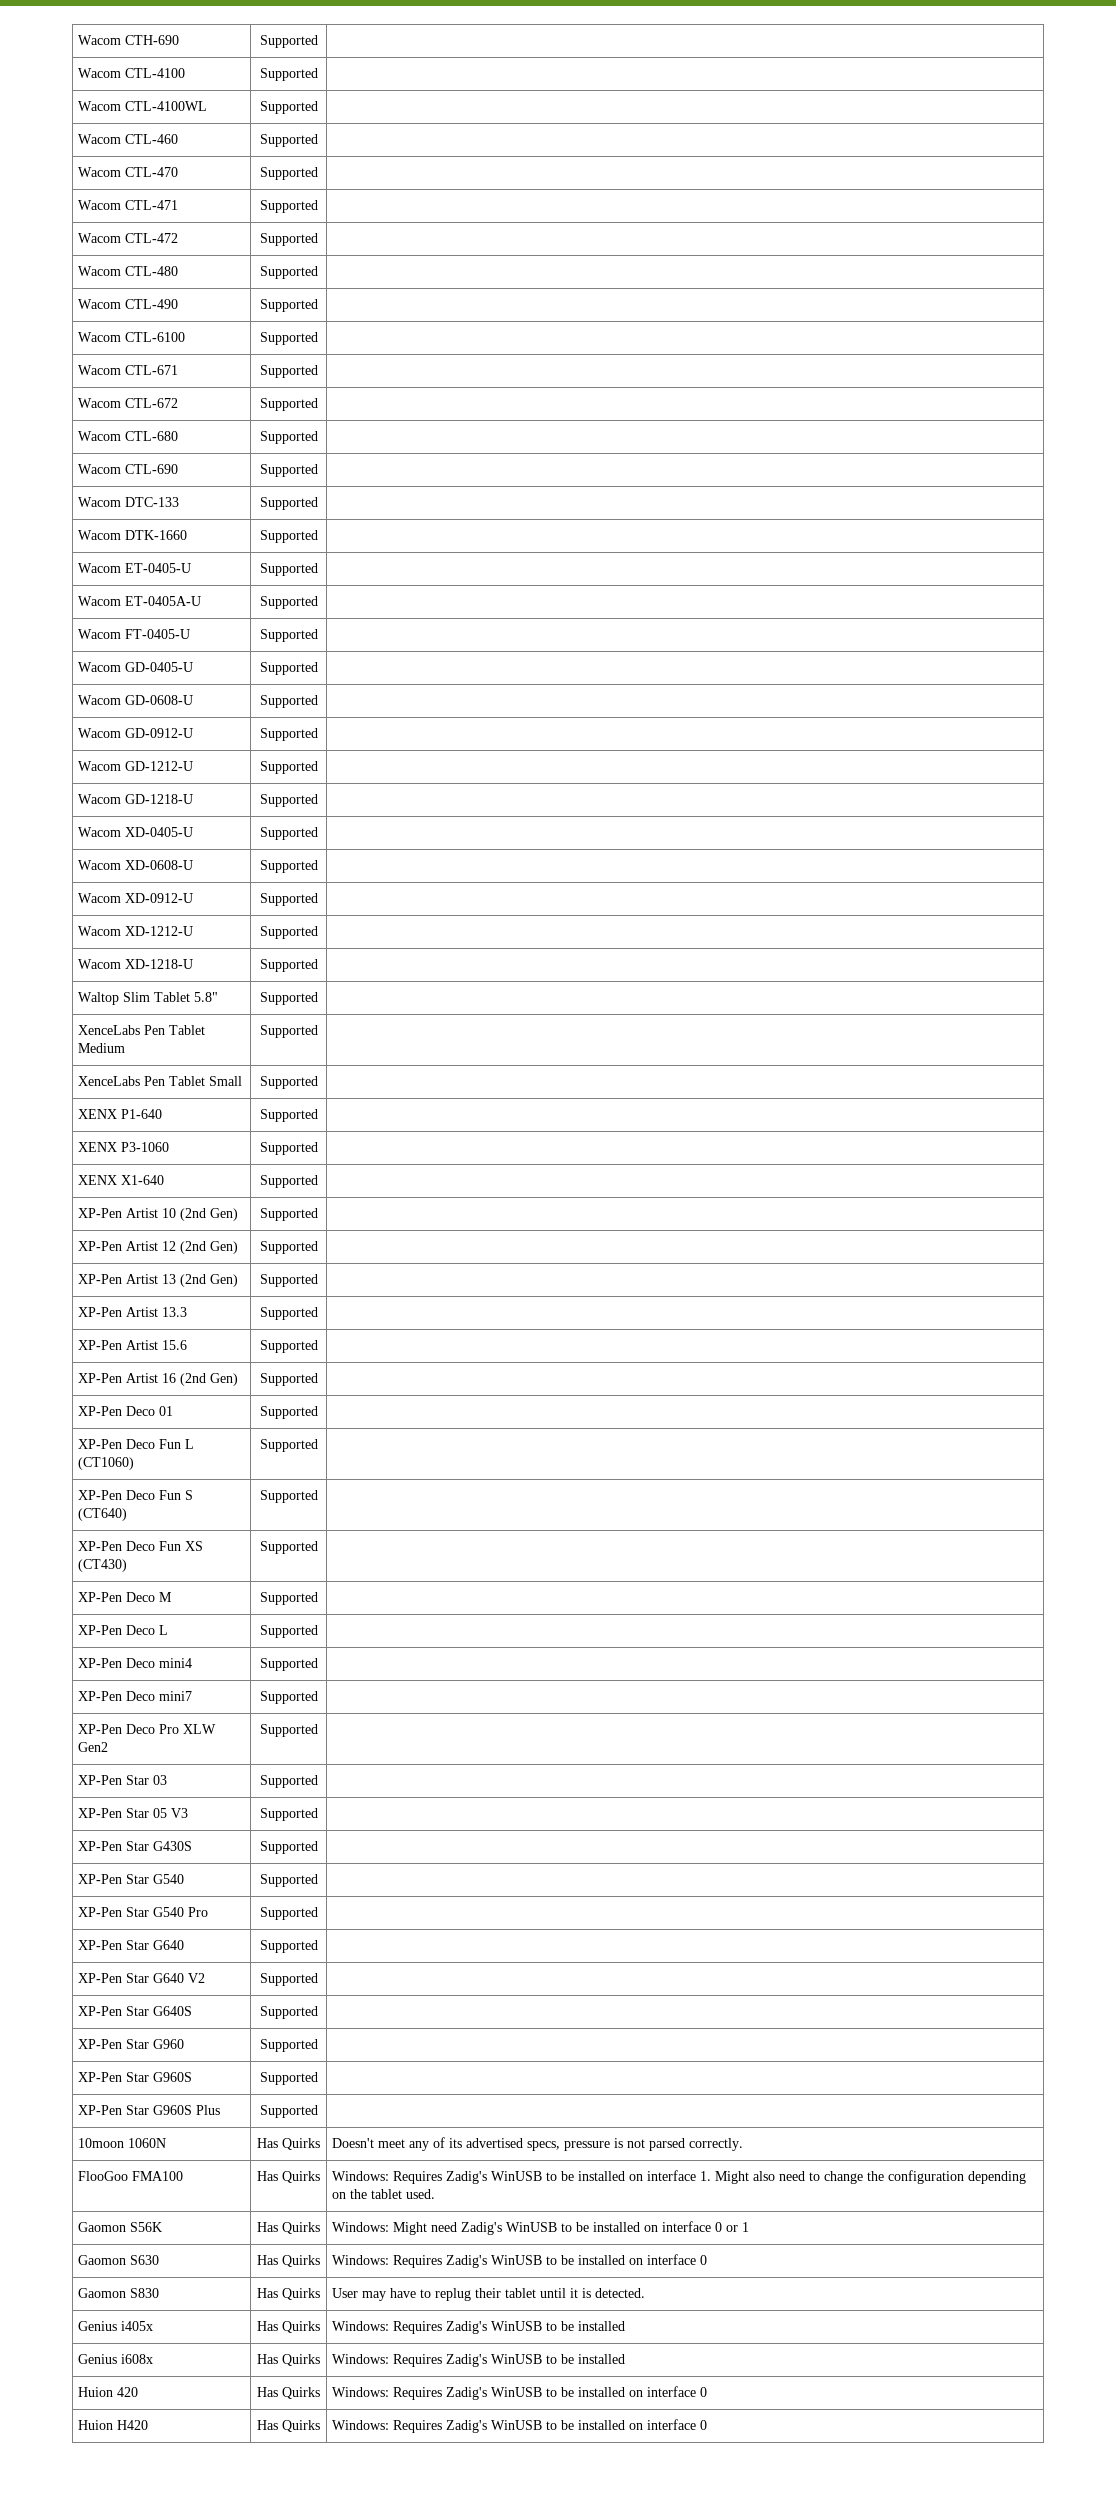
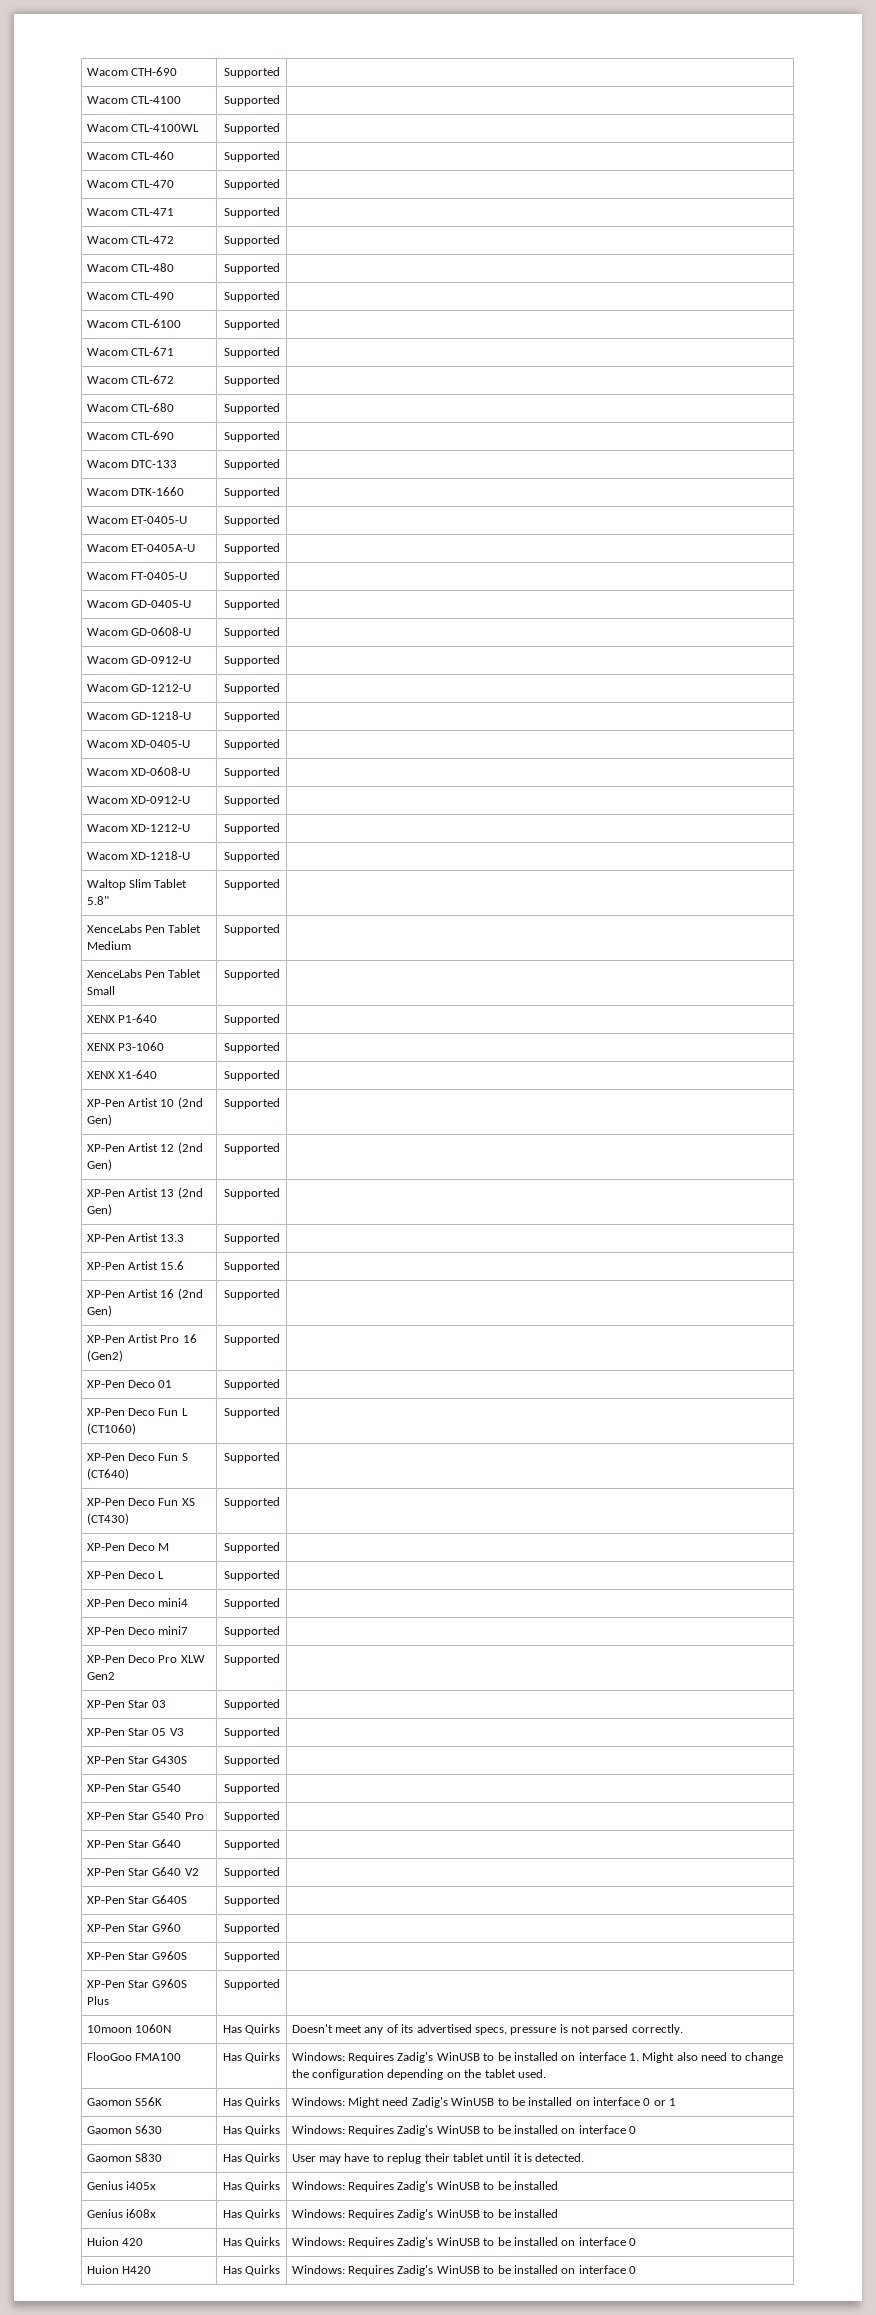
(318, 1379) none -> [86,1334,197,1343] [86,1350,123,1362] [223,1334,280,1345] // XP-Pen Artist Pro 16 (Gen2) | Supported |

